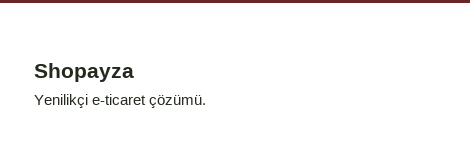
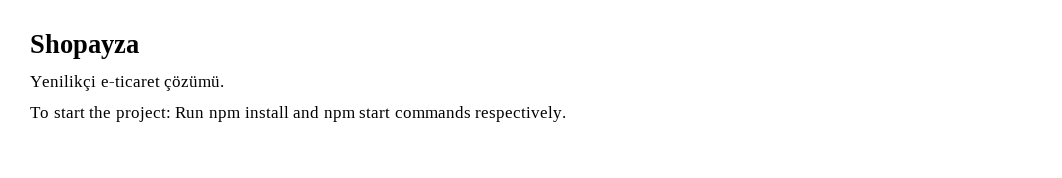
(207, 101) none -> [30,106,567,122] // To start the project: Run npm install and npm start commands respectively.

